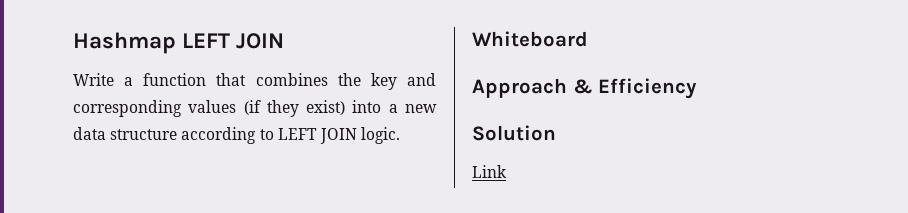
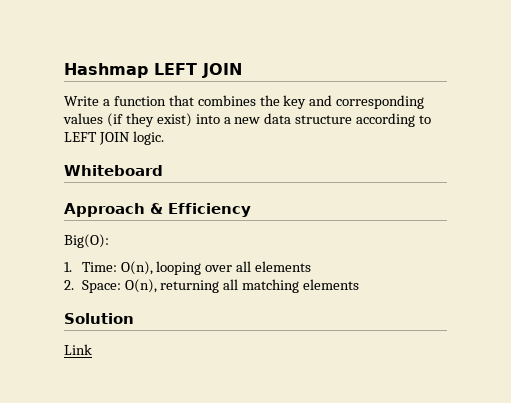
(698, 88) none -> [64,234,109,248] [64,261,312,275] [64,279,360,293] // Big(O): // 1. Time: O(n), looping over all elements // 2. Space: O(n), returning all matching elements

